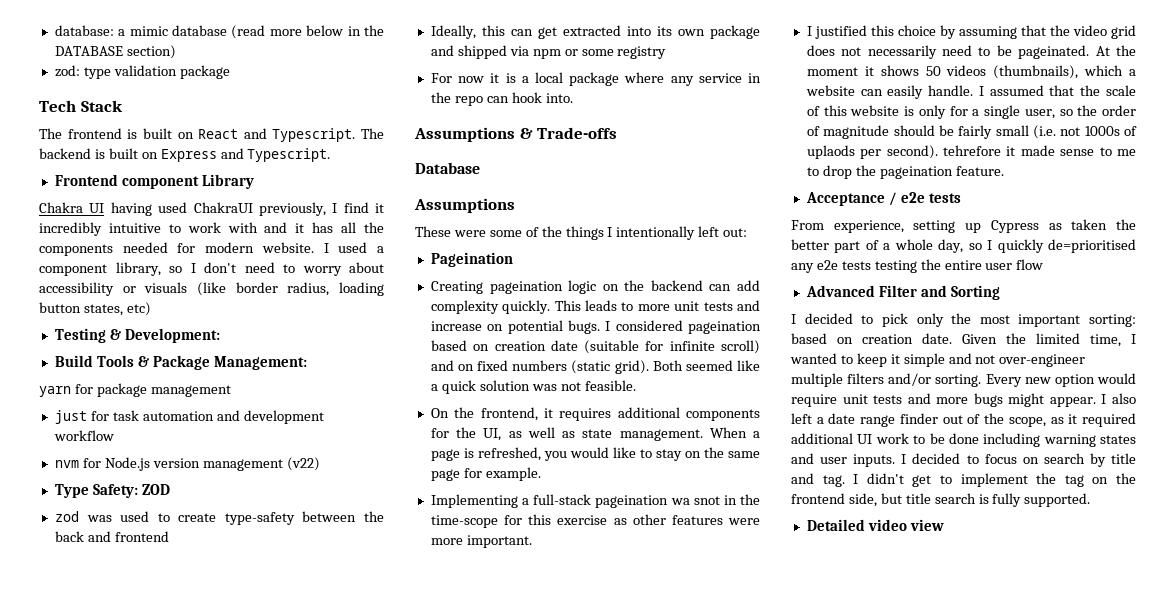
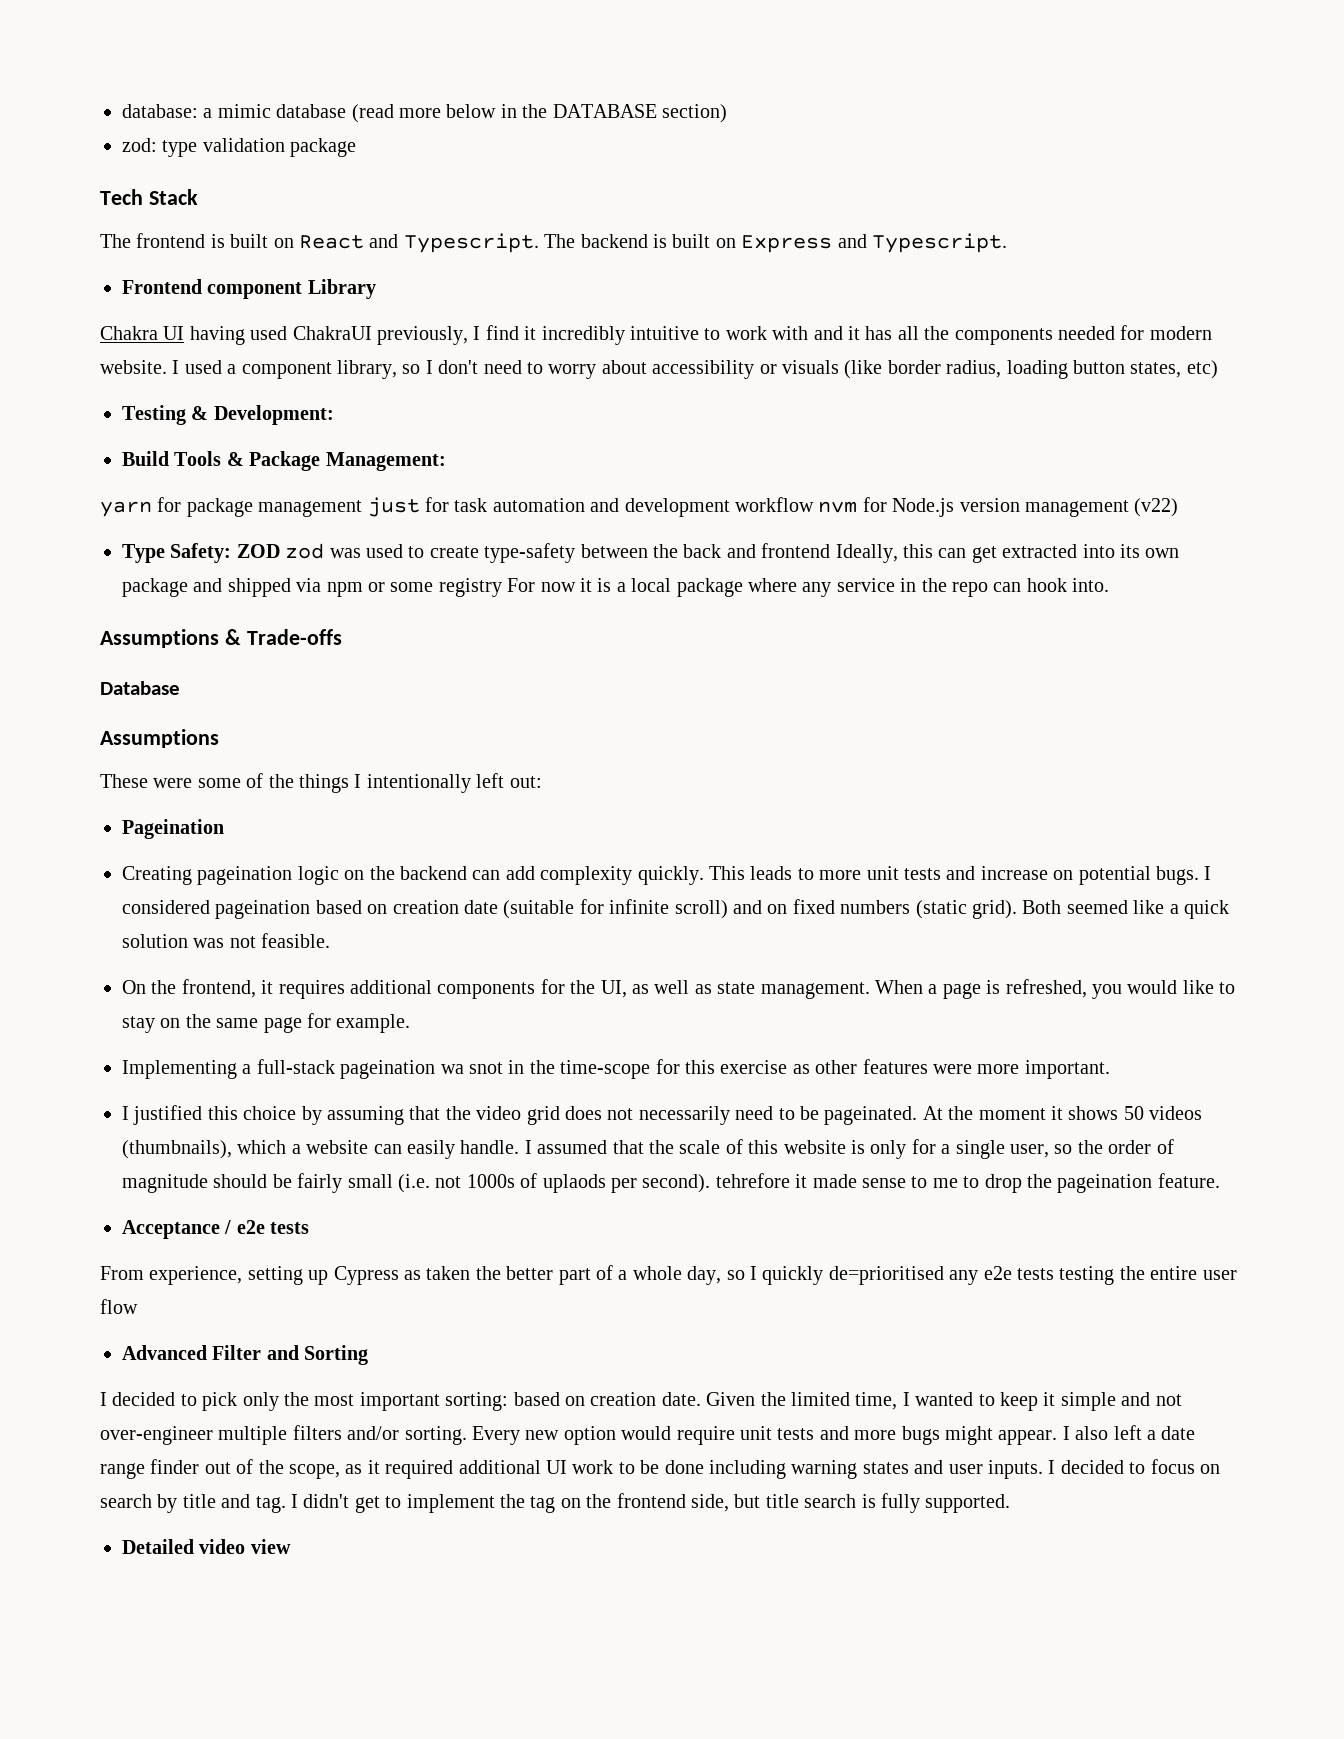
(231, 391) // -> (363, 508) none
(114, 435) // -> (814, 504) none
(170, 489) // -> (280, 551) none
(169, 536) // -> (831, 550) none
(667, 52) // -> (502, 587) none

